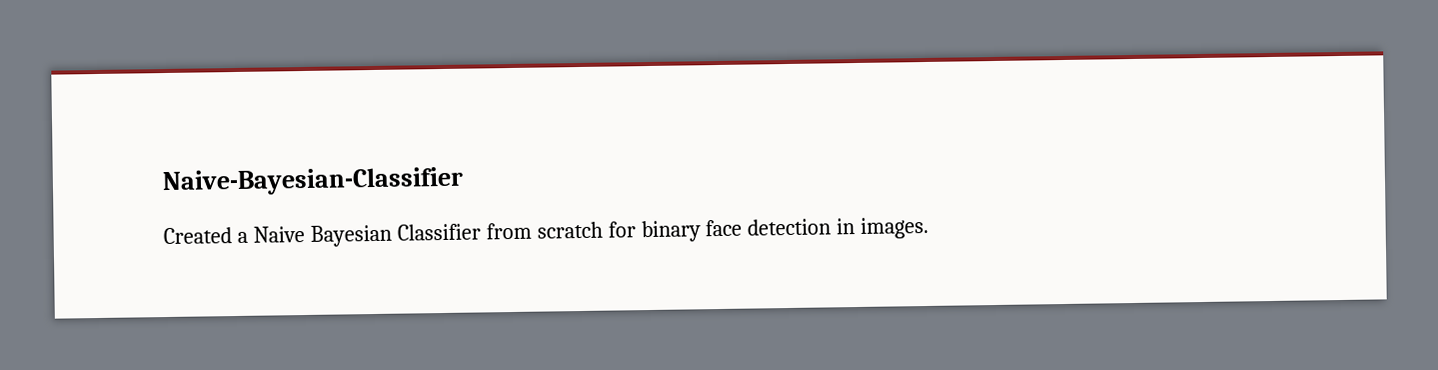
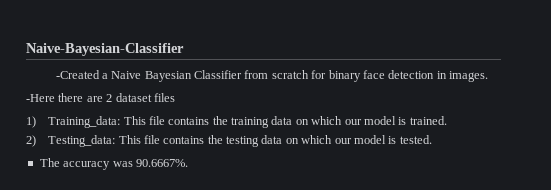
[163,227,232,245] Created -> [55,70,100,79] -Created
(930, 227) none -> [26,93,175,102] [26,116,447,128] [26,135,432,147] [39,158,188,170] // -Here there are 2 dataset files // 1) Training_data: This file contains the training data on which our model is trained. // 2) Testing_data: This file contains the testing data on which our model is tested. // The accuracy was 90.6667%.

